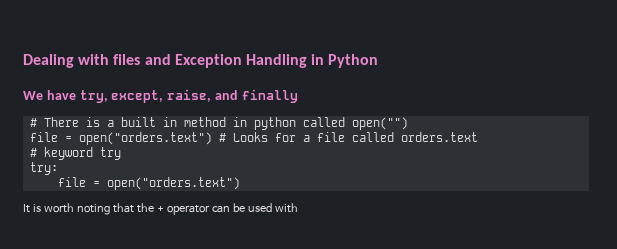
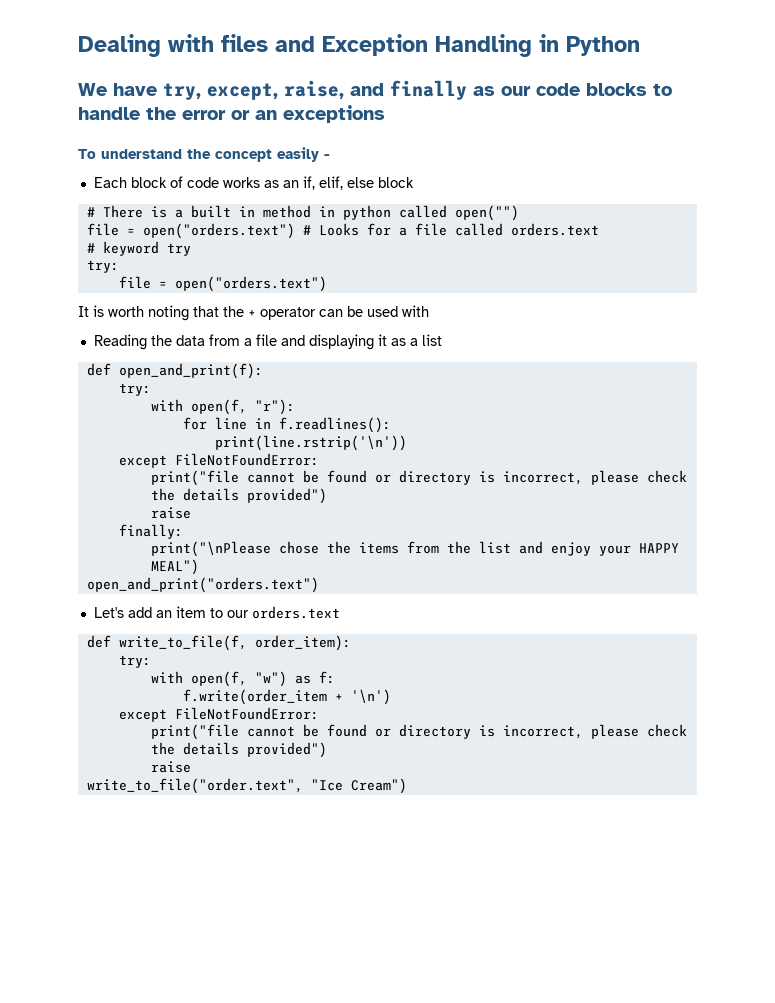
(298, 96) none -> [473,83,672,96] [78,105,385,123] [78,147,330,162] [93,176,414,190] as our code blocks to handle the error or an exceptions // To understand the concept easily - // Each block of code works as an if, elif, else block
(298, 208) none -> [93,334,442,350] [86,363,263,379] [118,383,151,396] [150,399,295,415] [182,417,391,433] [214,435,407,451] [118,453,319,468] [150,470,687,486] [150,488,327,504] [150,507,191,519] [118,524,183,539] [150,541,679,557] [150,559,199,575] [86,577,319,593] [93,606,340,619] [86,635,351,651] [118,655,151,668] [150,671,335,687] [182,689,391,705] [118,707,319,722] [150,724,687,740] [150,742,327,758] [150,761,191,773] [86,778,407,794] // Reading the data from a file and displaying it as a list // def open_and_print(f): // try: // with open(f, "r"): // for line in f.readlines(): // print(line.rstrip('\n')) // except FileNotFoundError: // print("file cannot be found or directory is incorrect, please check the details provided") // raise // finally: // print("\nPlease chose the items from the list and enjoy your HAPPY MEAL") // open_and_print("orders.text") // Let's add an item to our orders.text // def write_to_file(f, order_item): // try: // with open(f, "w") as f: // f.write(order_item + '\n') // except FileNotFoundError: // print("file cannot be found or directory is incorrect, please check the details provided") // raise // write_to_file("order.text", "Ice Cream")

